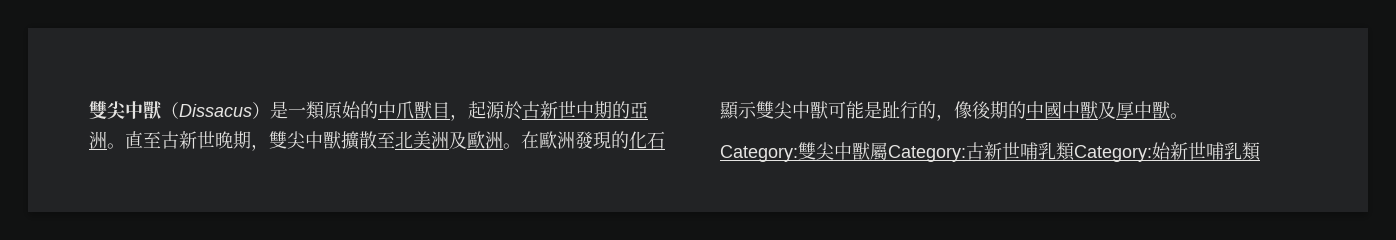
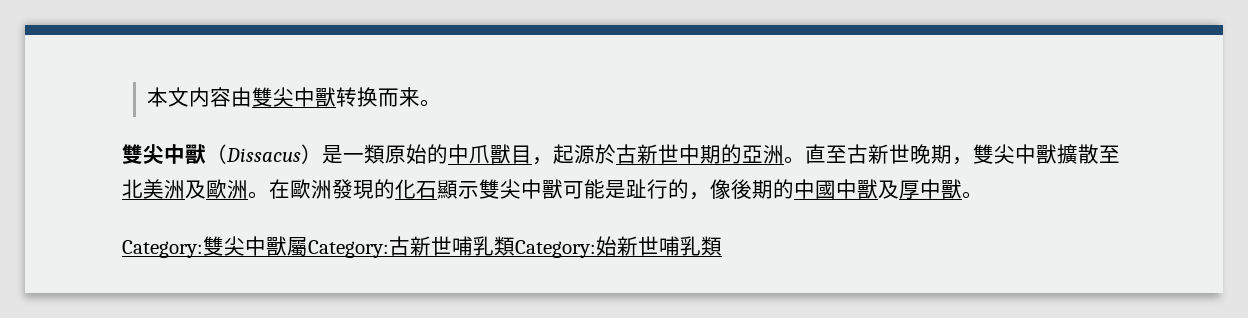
(89, 110) none -> [147,87,442,107] 本文内容由雙尖中獸转换而来。 //

